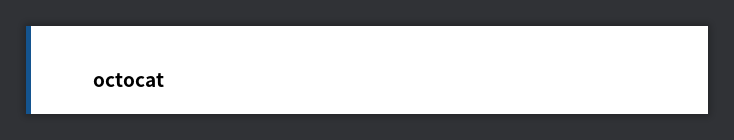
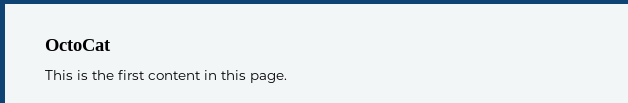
[93,73,164,87] octocat -> [45,39,111,51] [45,70,287,83] OctoCat // This is the first content in this page.

